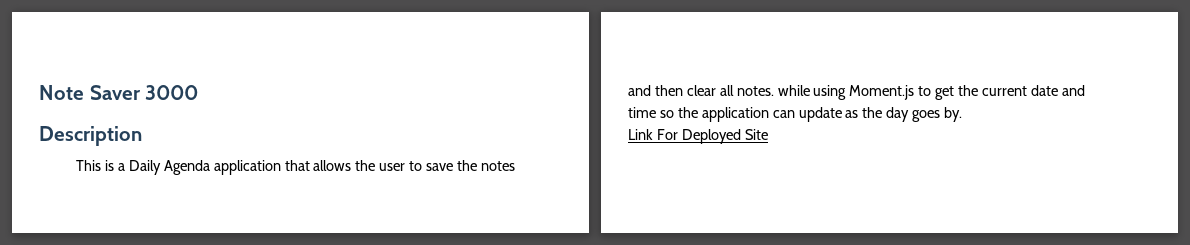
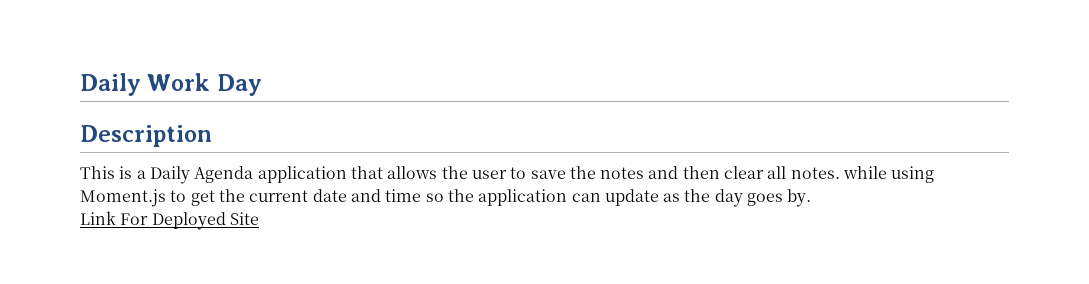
[39,85,199,100] Note Saver 3000 -> [80,73,262,96] Daily Work Day

